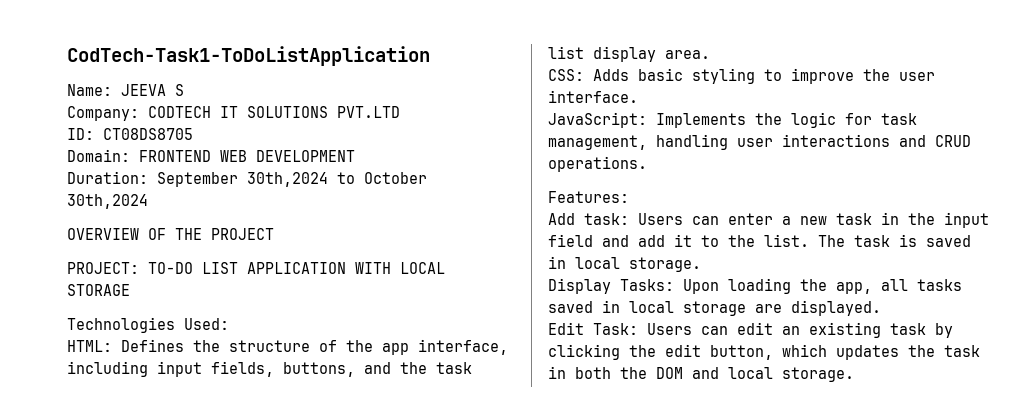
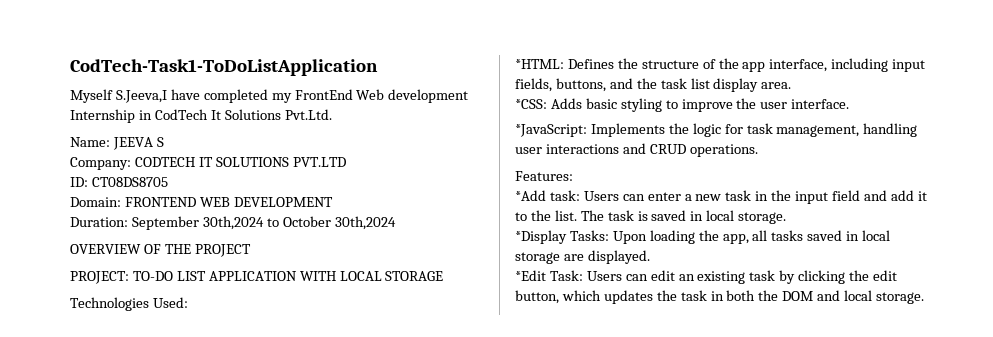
(430, 56) none -> [70,89,469,103] [70,109,332,123] // Myself S.Jeeva,I have completed my FrontEnd Web development Internship in CodTech It Solutions Pvt.Ltd.
[67,340,112,352] HTML: -> [515,59,564,69] *HTML:
[548,69,584,81] CSS: -> [515,99,547,109] *CSS:
[548,112,647,128] JavaScript: -> [515,124,587,137] *JavaScript:
[548,213,575,225] Add -> [515,190,546,201] *Add
[548,278,611,294] Display -> [515,230,567,244] *Display
[548,322,584,335] Edit -> [515,270,546,281] *Edit

